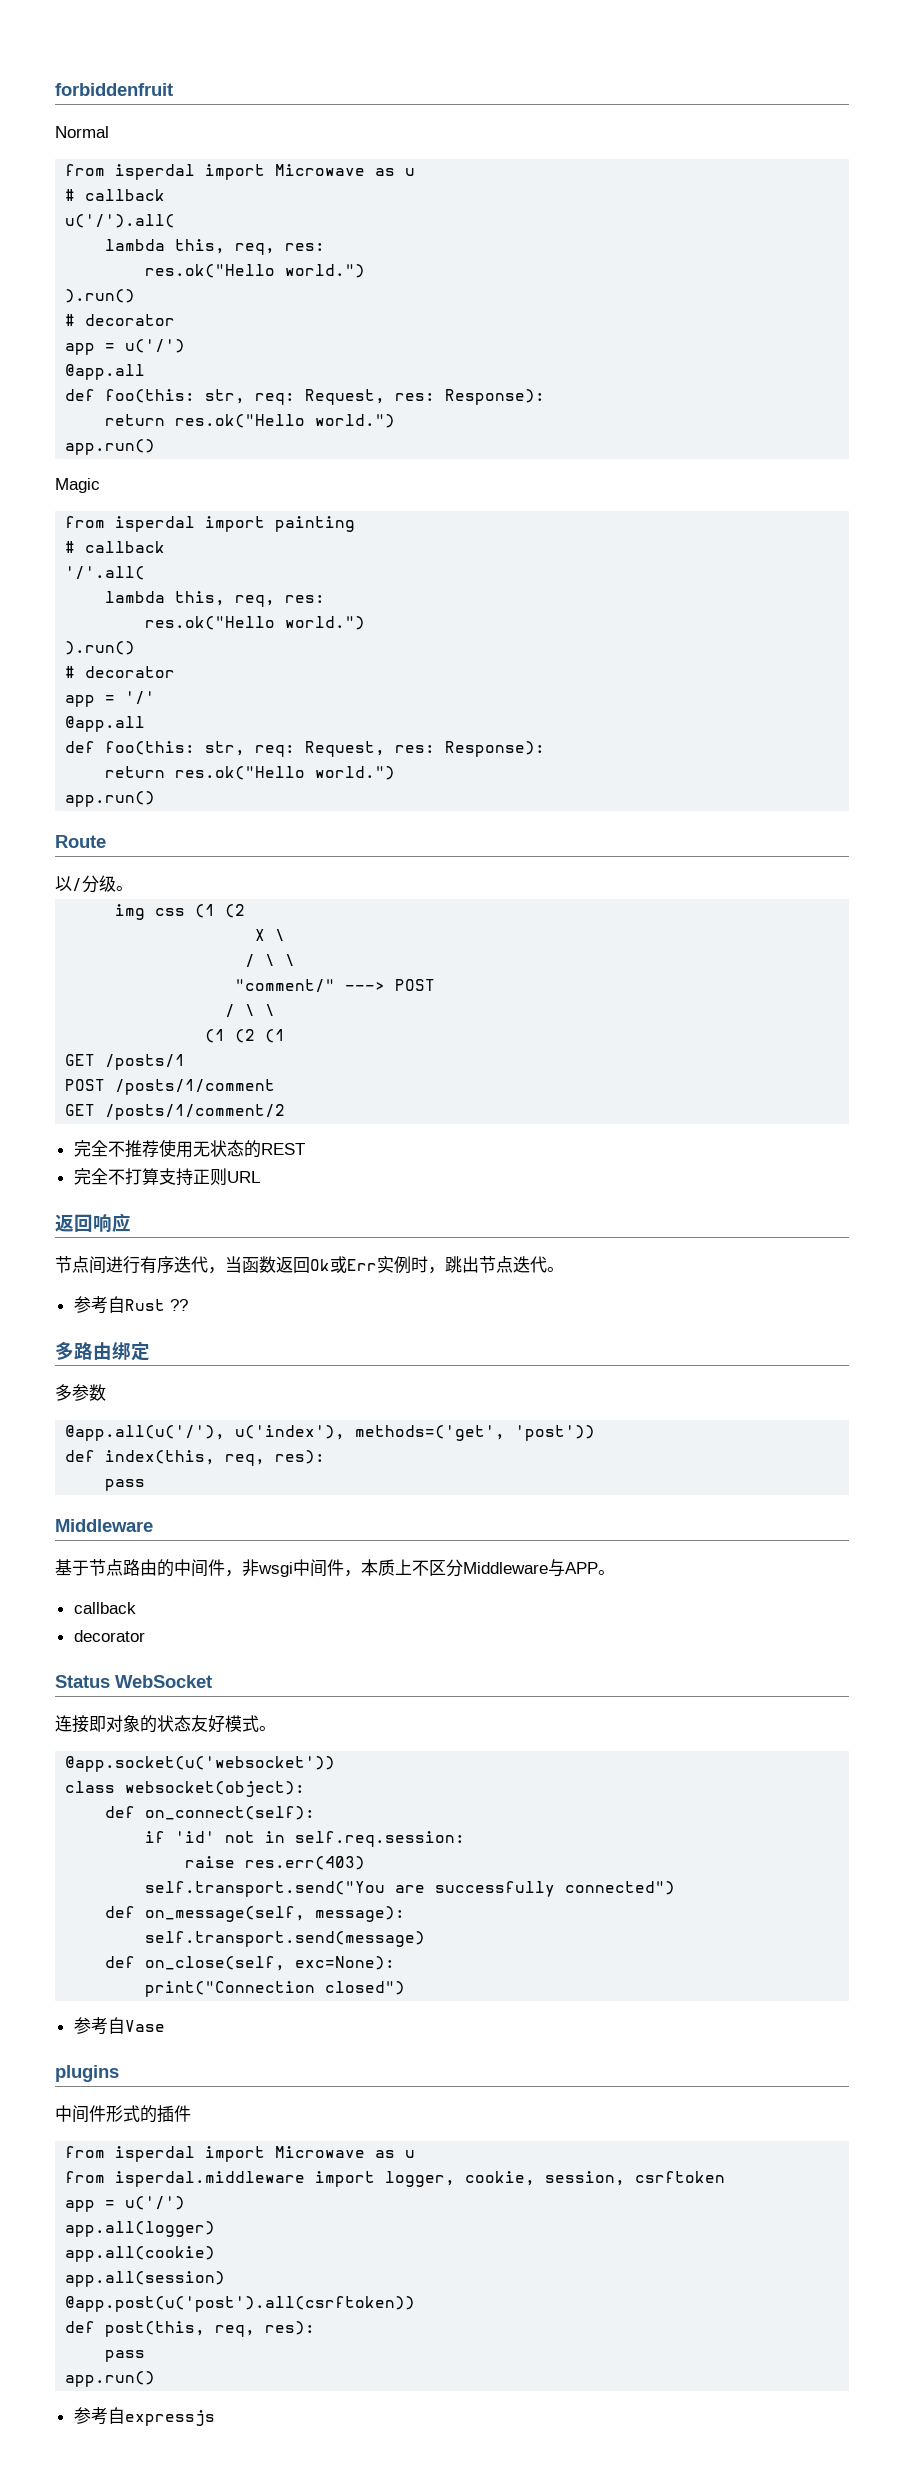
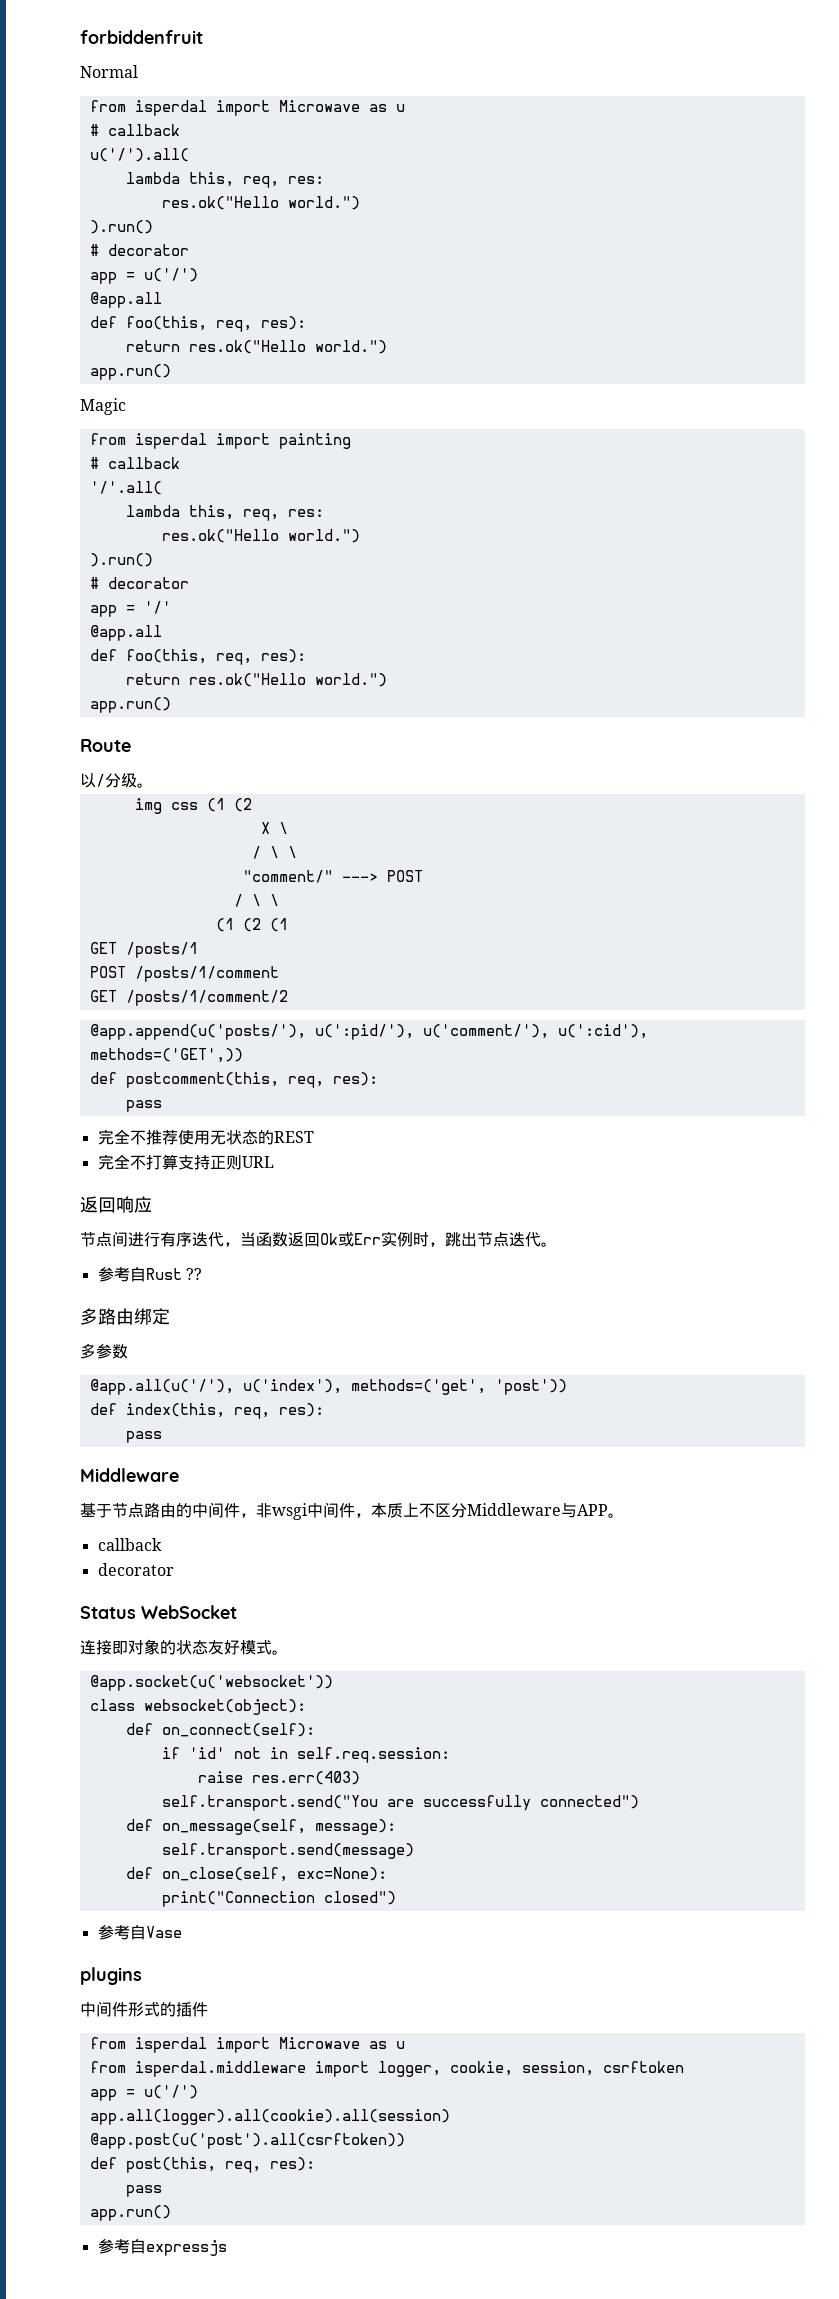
[105,389,546,405] foo(this: str, req: Request, res: Response): -> [125,316,306,332] foo(this, req, res):
[105,741,546,757] foo(this: str, req: Request, res: Response): -> [125,649,306,665] foo(this, req, res):
(286, 1112) none -> [89,1024,648,1040] [89,1048,243,1063] [89,1072,378,1088] [125,1100,162,1112] // @app.append(u('posts/'), u(':pid/'), u('comment/'), u(':cid'), methods=('GET',)) // def postcomment(this, req, res): // pass
[65,2221,216,2237] [65,2246,216,2262] [65,2271,226,2287] app.all(logger) // app.all(cookie) // app.all(session) -> [89,2109,450,2125] app.all(logger).all(cookie).all(session)

